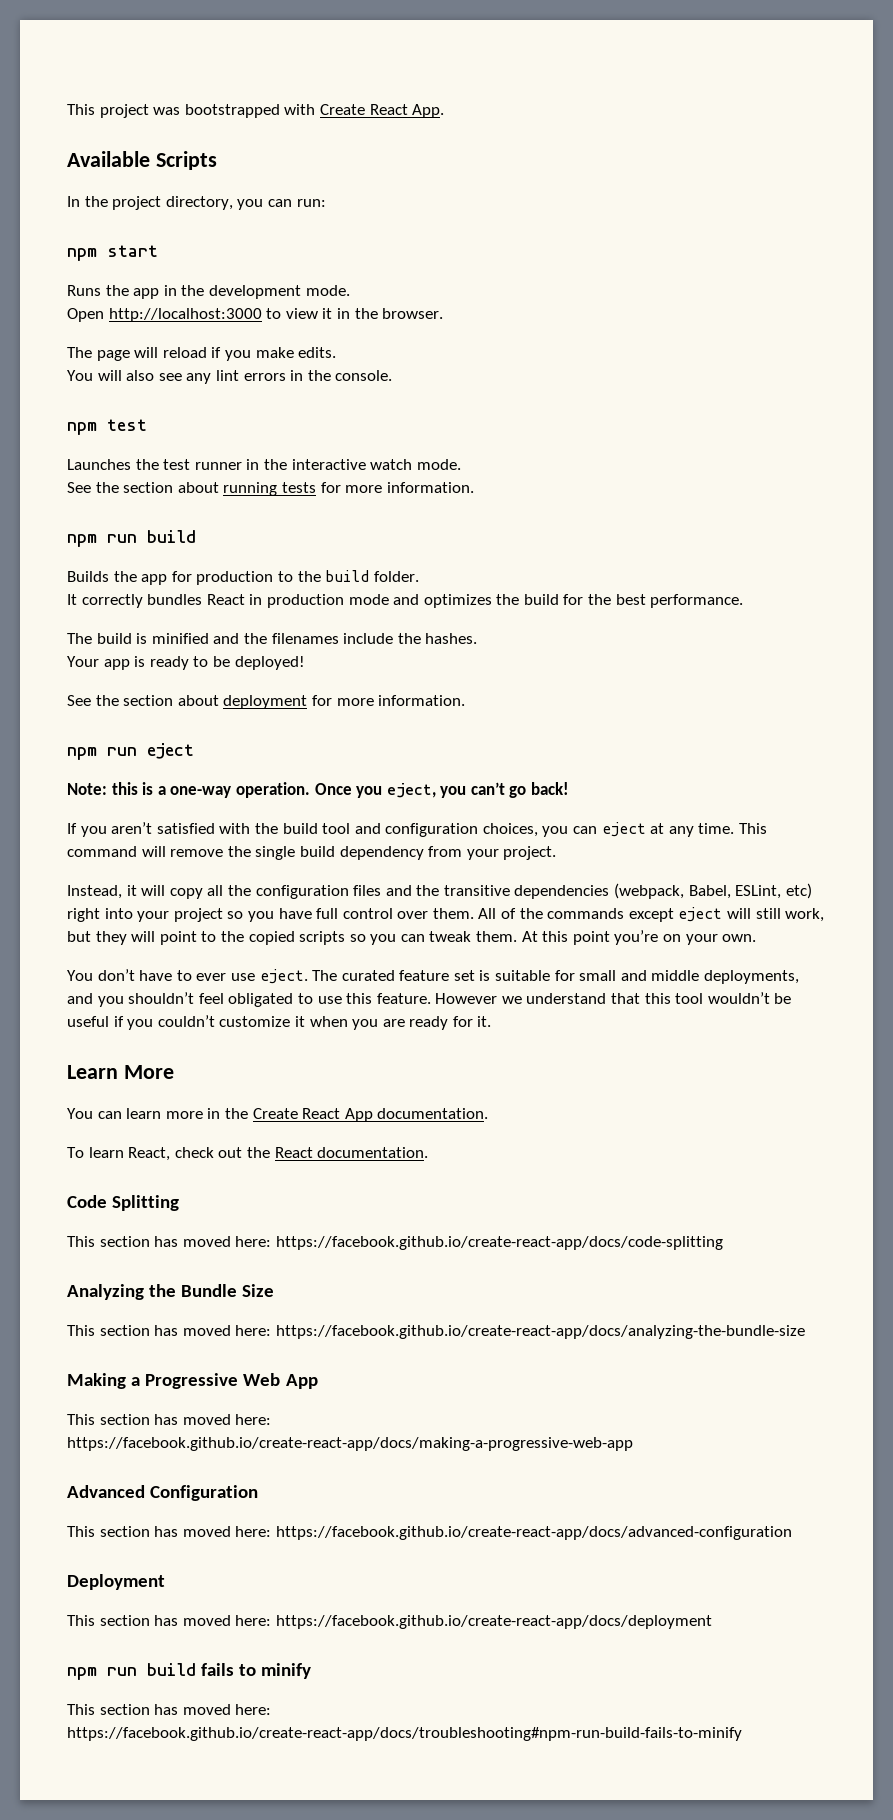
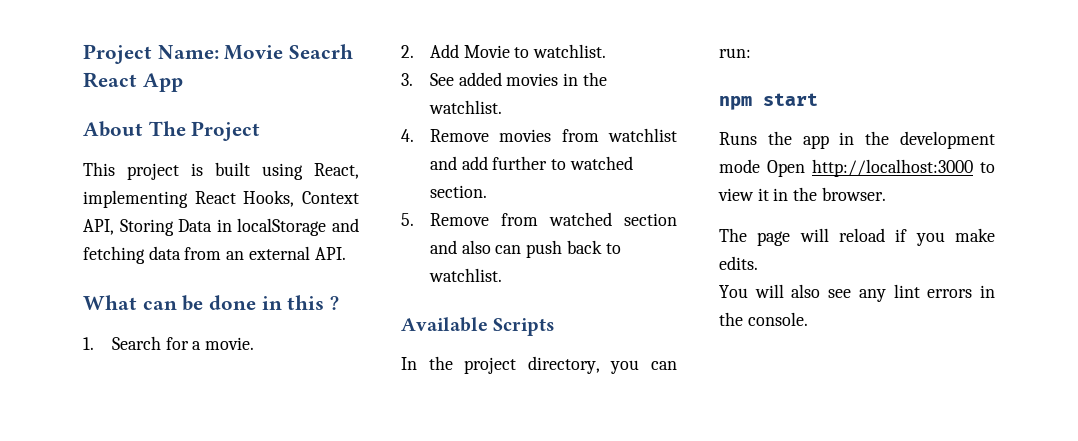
[67,104,445,118] This project was bootstrapped with Create React App. -> [83,44,354,64] [83,72,183,92] [83,121,261,141] [83,162,359,180] [83,190,359,208] [83,218,359,236] [83,246,346,264] [83,295,340,311] [83,336,255,350] [401,44,607,58] [401,72,607,86] [428,100,502,114] [401,128,677,142] [429,156,633,170] [429,185,487,198] [401,212,677,226] [429,240,621,258] [428,268,502,282] Project Name: Movie Seacrh React App // About The Project // This project is built using React, implementing React Hooks, Context API, Storing Data in localStorage and fetching data from an external API. // What can be done in this ? // 1. Search for a movie. // 2. Add Movie to watchlist. // 3. See added movies in the watchlist. // 4. Remove movies from watchlist and add further to watched section. // 5. Remove from watched section and also can push back to watchlist.
[305,285,350,296] mode. // -> [719,159,760,173] mode
[67,419,147,435] [67,459,461,470] [67,482,474,496] [67,530,196,547] [67,570,419,585] [67,594,744,608] [67,633,478,644] [67,656,305,670] [67,695,466,709] [67,743,194,760] [67,782,570,798] [67,822,768,837] [67,846,557,860] [67,883,812,899] [67,907,825,922] [67,930,757,945] [67,969,800,984] [67,992,792,1007] [67,1015,492,1030] [67,1065,174,1079] [67,1108,489,1122] [67,1147,429,1161] [67,1195,180,1211] [67,1236,723,1250] [67,1284,275,1300] [67,1325,805,1339] [67,1373,318,1389] [67,1414,272,1425] [67,1437,633,1451] [67,1485,259,1501] [67,1526,792,1540] [67,1574,165,1590] [67,1615,712,1629] [67,1663,312,1680] [67,1704,272,1715] [67,1727,742,1741] // npm test // Launches the test runner in the interactive watch mode. // See the section about running tests for more information. // npm run build // Builds the app for production to the build folder. // It correctly bundles React in production mode and optimizes the build for the best performance. // The build is minified and the filenames include the hashes. // Your app is ready to be deployed! // See the section about deployment for more information. // npm run eject // Note: this is a one-way operation. Once you eject, you can’t go back! // If you aren’t satisfied with the build tool and configuration choices, you can eject at any time. This command will remove the single build dependency from your project. // Instead, it will copy all the configuration files and the transitive dependencies (webpack, Babel, ESLint, etc) right into your project so you have full control over them. All of the commands except eject will still work, but they will point to the copied scripts so you can tweak them. At this point you’re on your own. // You don’t have to ever use eject. The curated feature set is suitable for small and middle deployments, and you shouldn’t feel obligated to use this feature. However we understand that this tool wouldn’t be useful if you couldn’t customize it when you are ready for it. // Learn More // You can learn more in the Create React App documentation. // To learn React, check out the React documentation. // Code Splitting // This section has moved here: https://facebook.github.io/create-react-app/docs/code-splitting // Analyzing the Bundle Size // This section has moved here: https://facebook.github.io/create-react-app/docs/analyzing-the-bundle-size // Making a Progressive Web App // This section has moved here: https://facebook.github.io/create-react-app/docs/making-a-progressive-web-app // Advanced Configuration // This section has moved here: https://facebook.github.io/create-react-app/docs/advanced-configuration // Deployment // This section has moved here: https://facebook.github.io/create-react-app/docs/deployment // npm run build fails to minify // This section has moved here: https://facebook.github.io/create-react-app/docs/troubleshooting#npm-run-build-fails-to-minify -> (808, 319) none

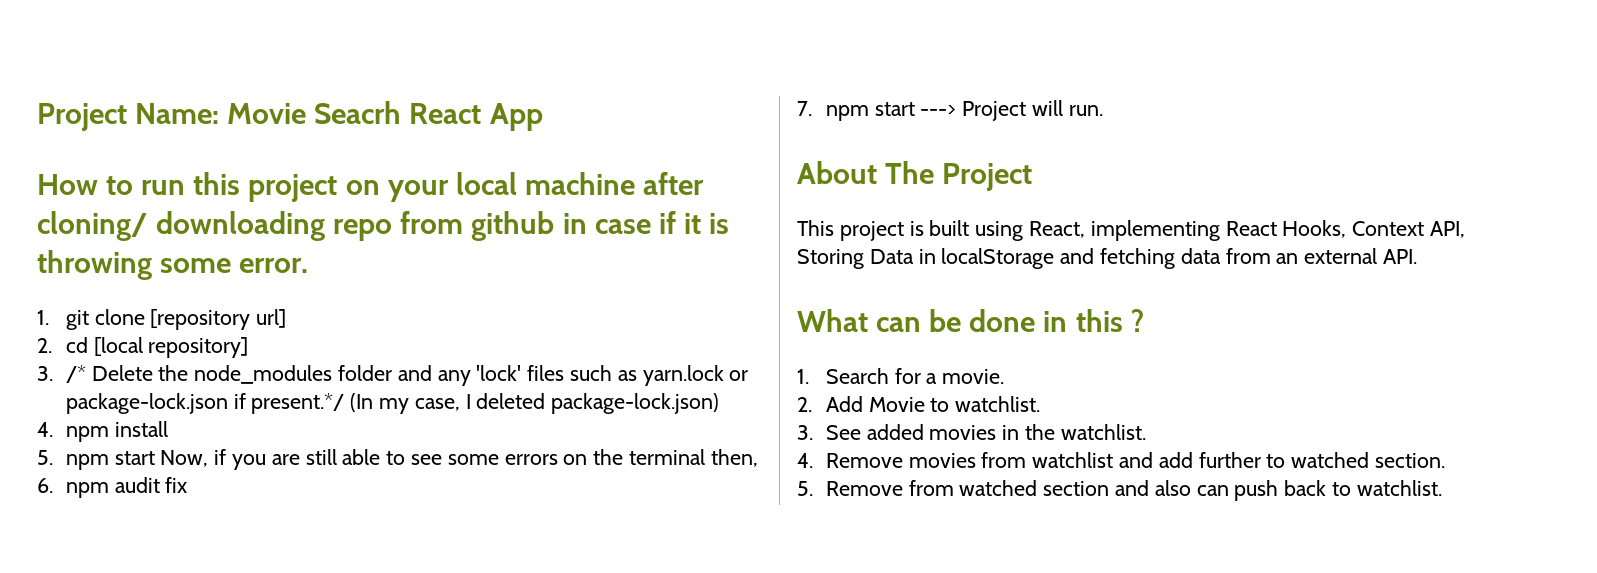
(183, 82) none -> [37,172,704,202] [37,211,729,241] [37,250,309,280] [37,309,287,330] [37,337,249,358] [37,365,749,386] [65,393,720,414] [37,421,168,442] [37,449,758,470] [37,477,188,498] [797,100,1103,121] // How to run this project on your local machine after cloning/ downloading repo from github in case if it is throwing some error. // 1. git clone [repository url] // 2. cd [local repository] // 3. /* Delete the node_modules folder and any 'lock' files such as yarn.lock or package-lock.json if present.*/ (In my case, I deleted package-lock.json) // 4. npm install // 5. npm start Now, if you are still able to see some errors on the terminal then, // 6. npm audit fix // 7. npm start ---> Project will run.
[401,317,556,336] [401,356,677,374] [719,48,751,58] [719,93,818,110] [719,131,995,149] [719,159,995,177] [718,187,886,201] [719,228,995,246] [719,256,758,270] [719,284,995,302] [719,312,808,326] // Available Scripts // In the project directory, you can run: // npm start // Runs the app in the development mode Open http://localhost:3000 to view it in the browser. // The page will reload if you make edits. // You will also see any lint errors in the console. -> (1442, 488) none

